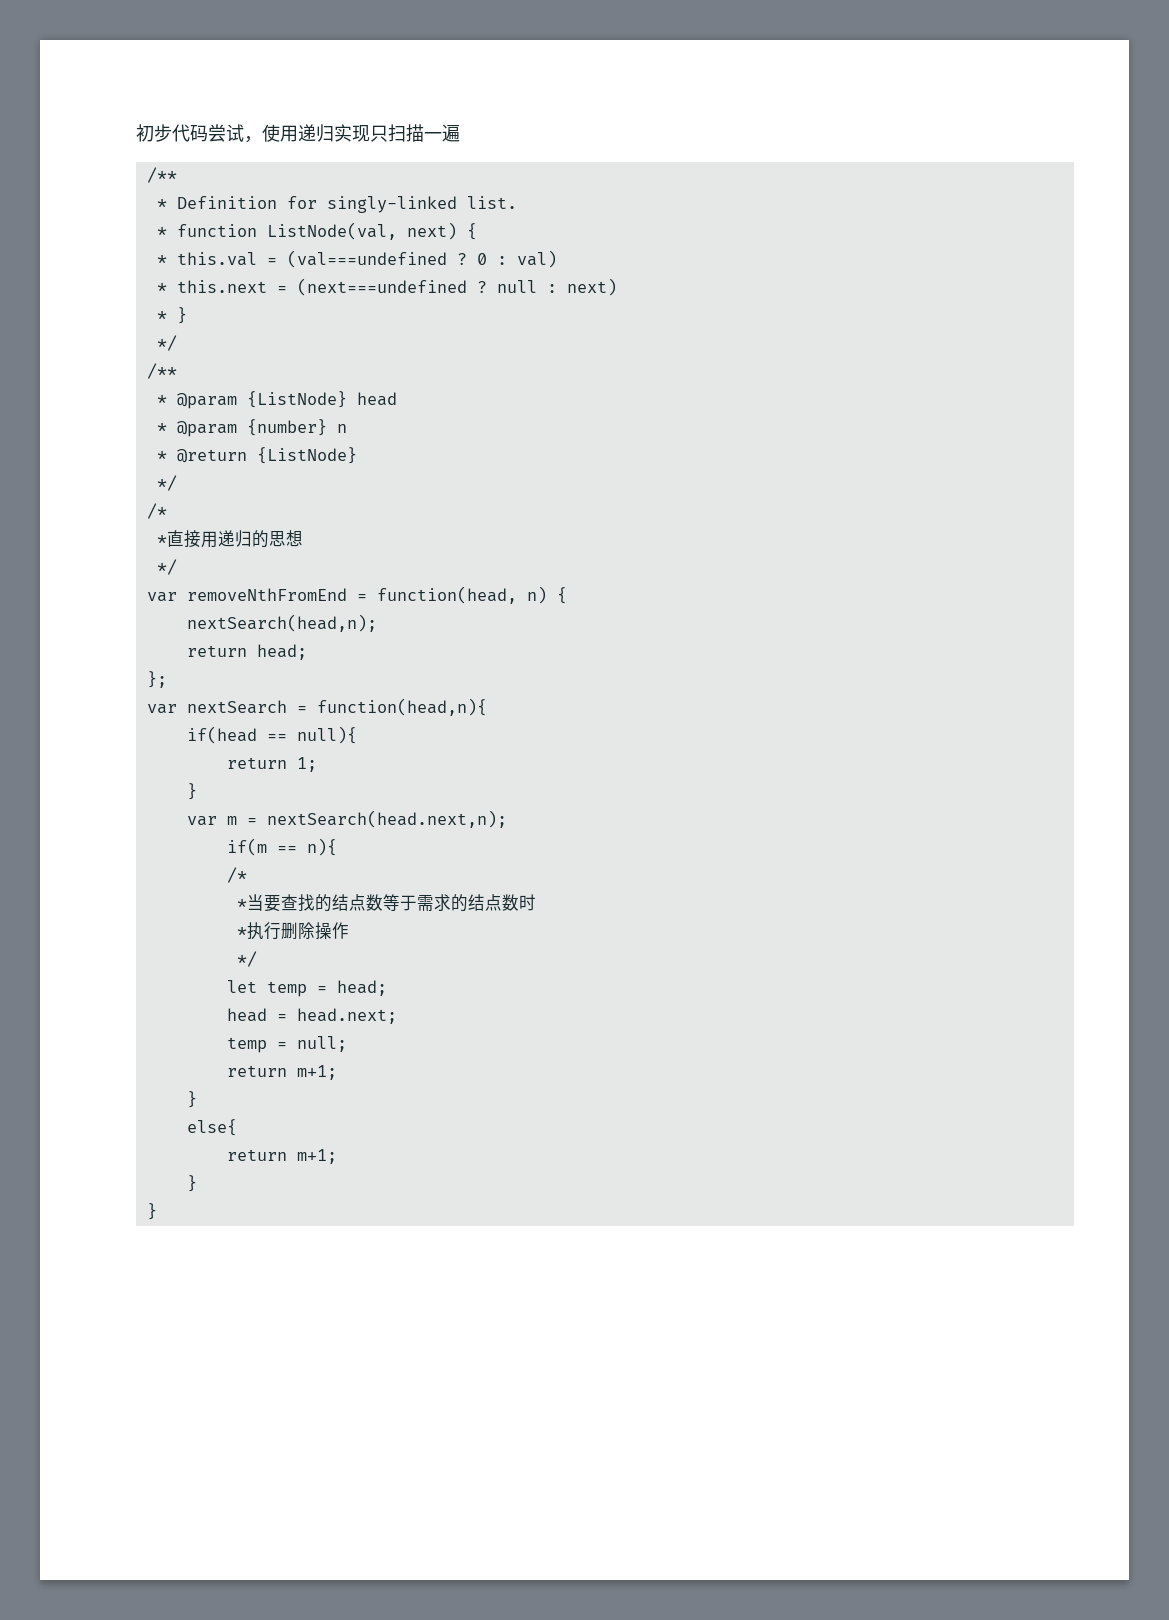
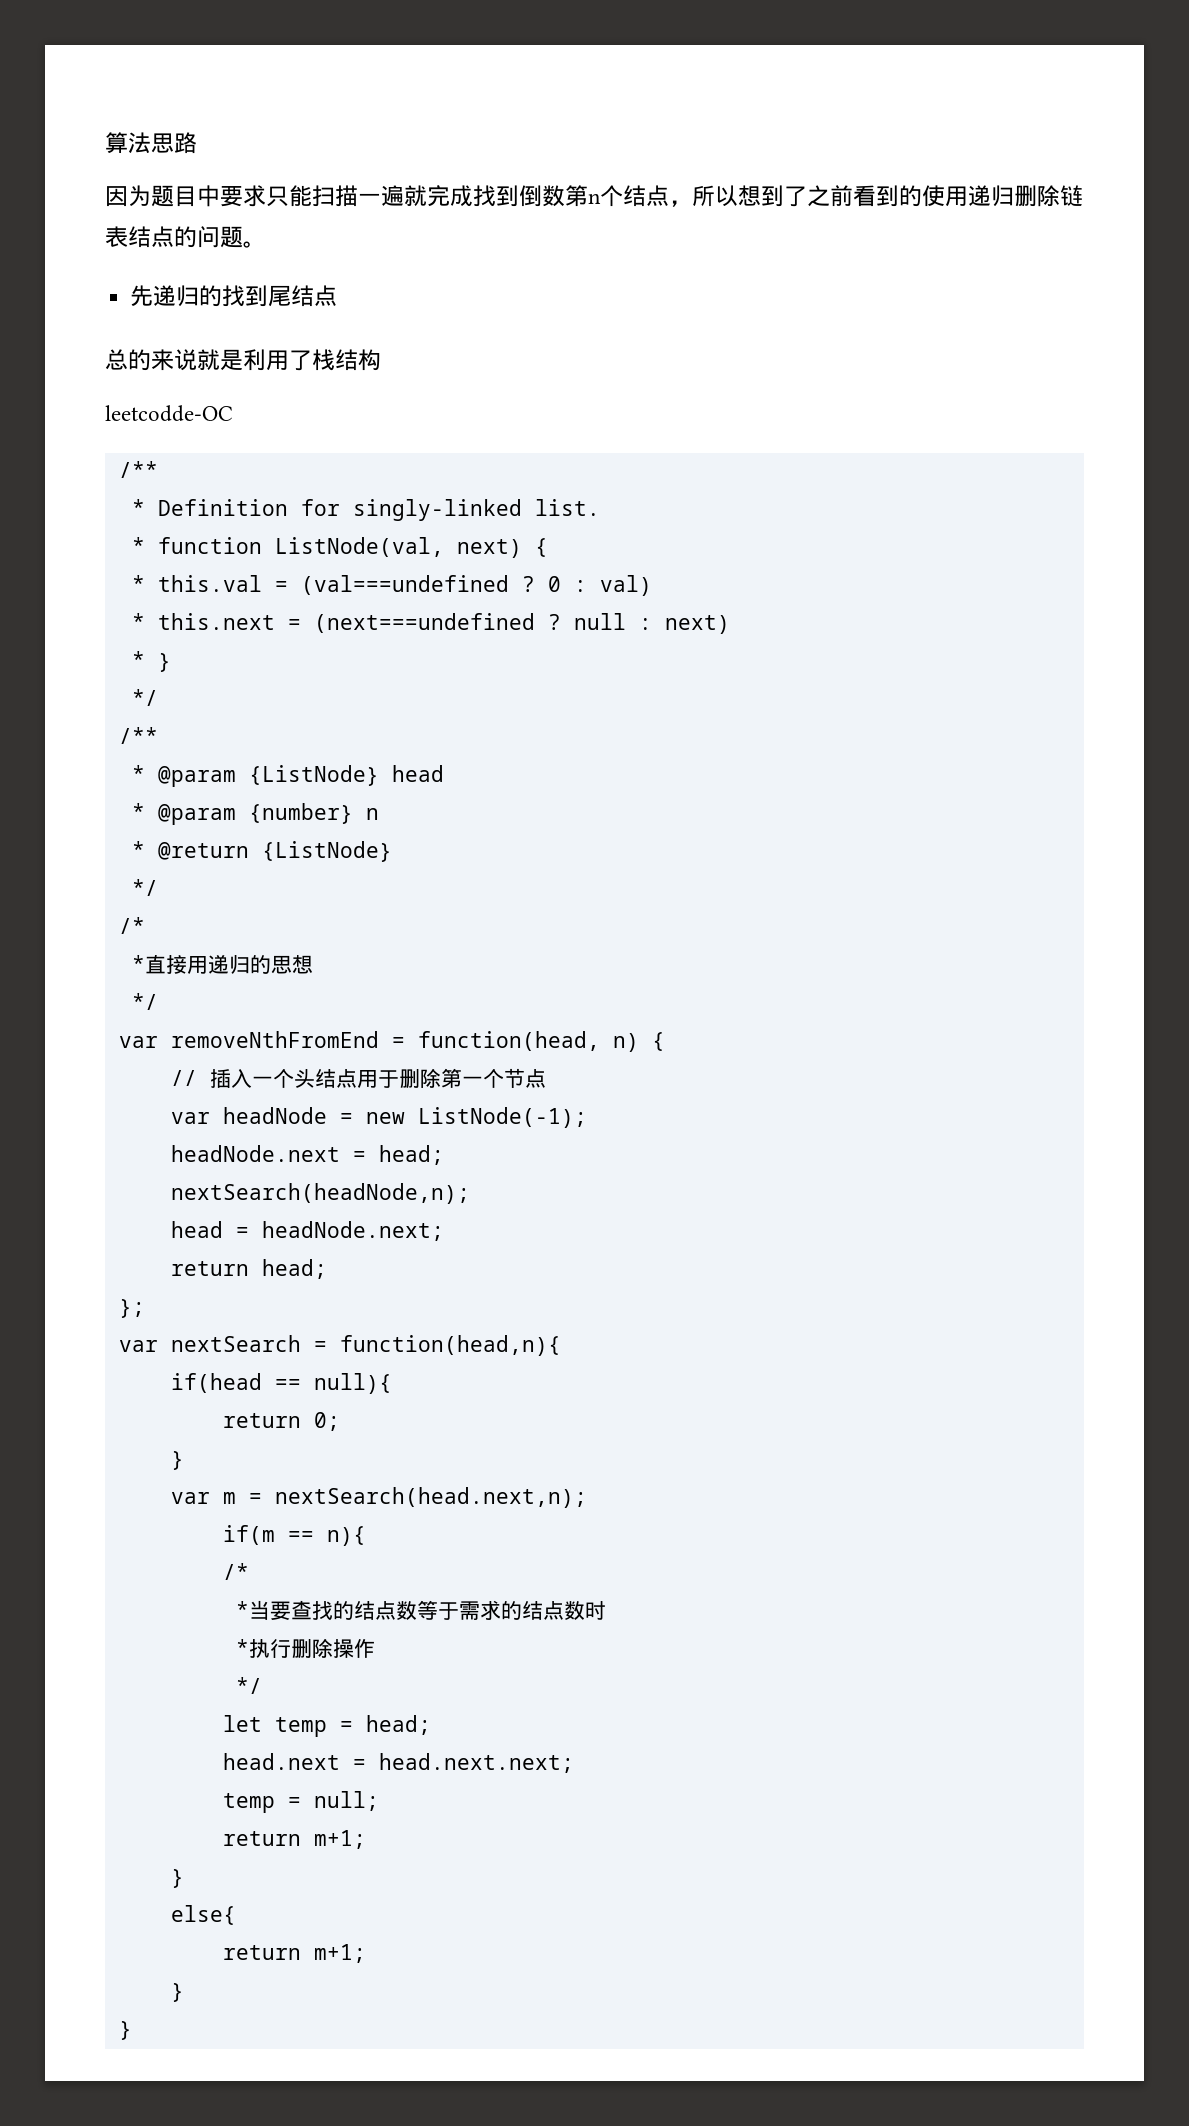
[136,124,460,143] 初步代码尝试，使用递归实现只扫描一遍 -> [105,132,197,154] [105,185,1083,207] [105,226,266,248] [130,285,338,307] [105,349,381,371] [105,405,233,422] 算法思路 // 因为题目中要求只能扫描一遍就完成找到倒数第n个结点，所以想到了之前看到的使用递归删除链表结点的问题。 // 先递归的找到尾结点 // 总的来说就是利用了栈结构 // leetcodde-OC
[186,614,377,632] nextSearch(head,n); -> [170,1068,546,1088] [170,1107,587,1128] [170,1145,444,1165] [170,1183,470,1204] [170,1221,444,1241] // 插入一个头结点用于删除第一个节点 // var headNode = new ListNode(-1); // headNode.next = head; // nextSearch(headNode,n); // head = headNode.next;
[296,757,317,772] 1; -> [313,1412,340,1431] 0;
[226,1008,397,1024] head = head.next; -> [222,1753,574,1773] head.next = head.next.next;

